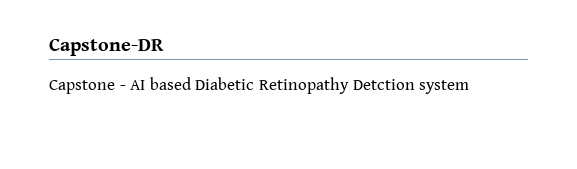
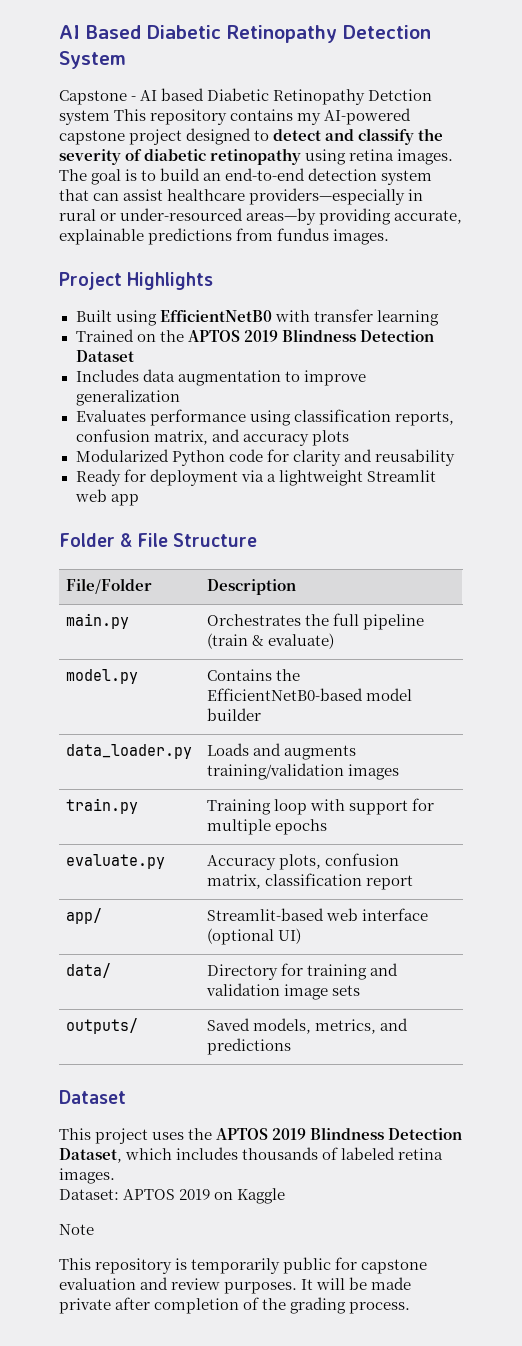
[49,38,164,56] Capstone-DR -> [59,25,431,43] [59,51,126,69] AI Based Diabetic Retinopathy Detection System
(470, 87) none -> [114,108,412,125] [59,128,444,145] [59,148,454,165] [59,168,433,185] [59,188,424,205] [59,208,463,225] [59,228,390,245] [59,272,214,290] [75,309,439,326] [75,329,434,342] [75,350,134,362] [75,369,366,386] [75,390,180,406] [75,409,454,426] [75,429,349,446] [75,449,455,466] [75,469,436,486] [74,489,139,506] [59,533,258,547] [66,578,153,594] [207,579,297,595] [66,613,130,629] [207,613,425,630] [207,633,335,649] [66,669,139,684] [207,669,301,681] [207,688,413,701] [207,708,262,721] [66,744,193,759] [207,743,357,760] [207,763,400,780] [66,798,139,814] [207,798,435,815] [207,819,328,835] [66,854,166,869] [207,853,400,870] [207,873,414,890] [66,908,103,924] [207,908,429,921] [207,928,302,945] [66,963,112,978] [207,963,399,980] [206,983,361,1000] [66,1018,139,1034] [207,1018,409,1034] [207,1038,292,1055] [59,1090,126,1104] [59,1127,463,1144] [59,1147,444,1163] [59,1168,115,1184] [59,1188,286,1204] [59,1224,94,1235] [59,1257,428,1274] [59,1277,412,1294] [59,1297,411,1314] This repository contains my AI-powered capstone project designed to detect and classify the severity of diabetic retinopathy using retina images. The goal is to build an end-to-end detection system that can assist healthcare providers—especially in rural or under-resourced areas—by providing accurate, explainable predictions from fundus images. // Project Highlights // Built using EfficientNetB0 with transfer learning // Trained on the APTOS 2019 Blindness Detection Dataset // Includes data augmentation to improve generalization // Evaluates performance using classification reports, confusion matrix, and accuracy plots // Modularized Python code for clarity and reusability // Ready for deployment via a lightweight Streamlit web app // Folder & File Structure // File/Folder | Description // main.py | Orchestrates the full pipeline (train & evaluate) // model.py | Contains the EfficientNetB0-based model builder // data_loader.py | Loads and augments training/validation images // train.py | Training loop with support for multiple epochs // evaluate.py | Accuracy plots, confusion matrix, classification report // app/ | Streamlit-based web interface (optional UI) // data/ | Directory for training and validation image sets // outputs/ | Saved models, metrics, and predictions // Dataset // This project uses the APTOS 2019 Blindness Detection Dataset, which includes thousands of labeled retina images. // Dataset: APTOS 2019 on Kaggle // Note // This repository is temporarily public for capstone evaluation and review purposes. It will be made private after completion of the grading process.

